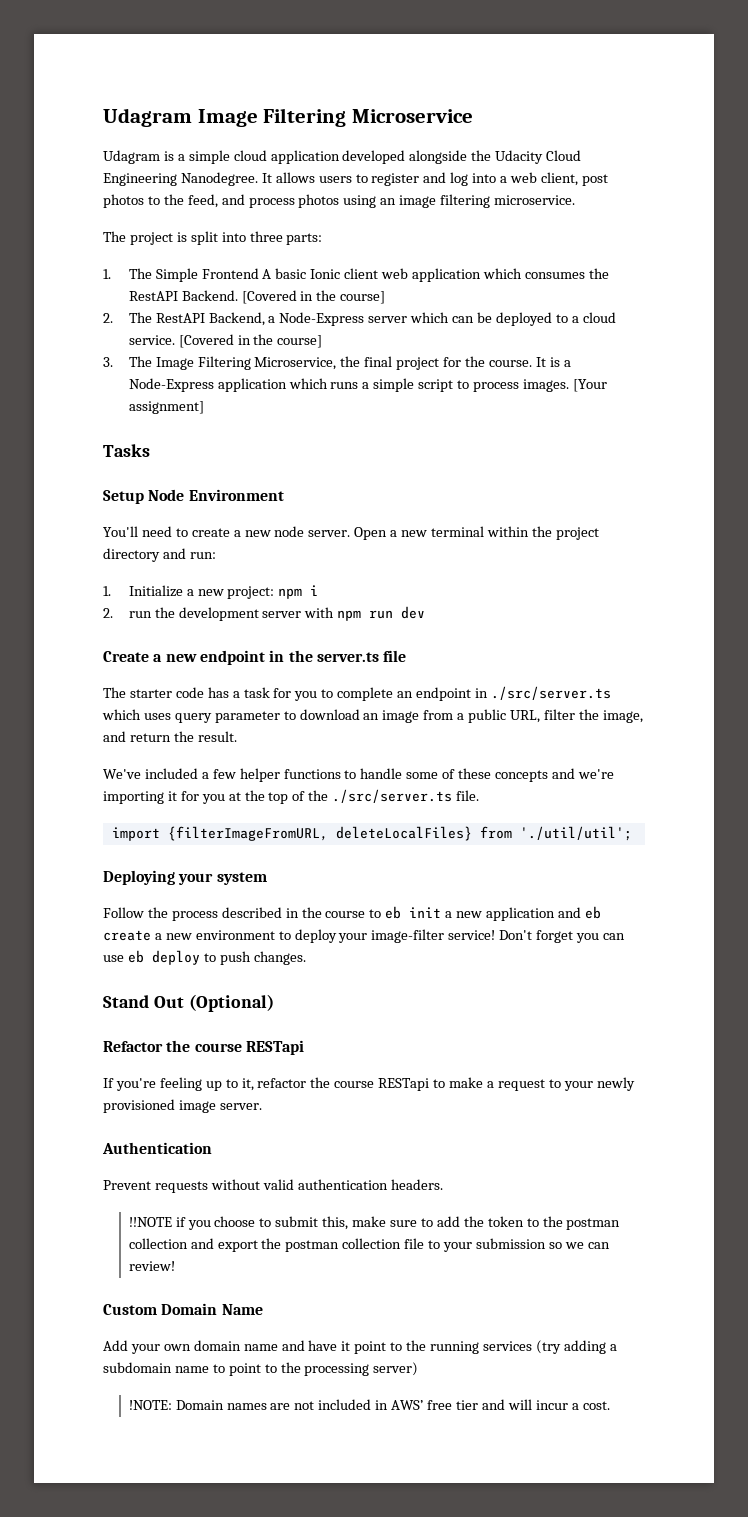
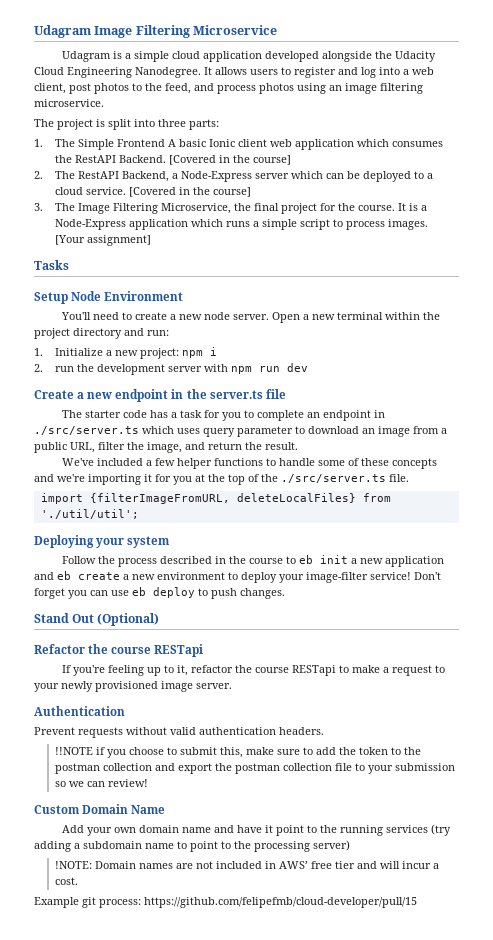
(610, 1405) none -> [34,897,417,908] // Example git process: https://github.com/felipefmb/cloud-developer/pull/15

